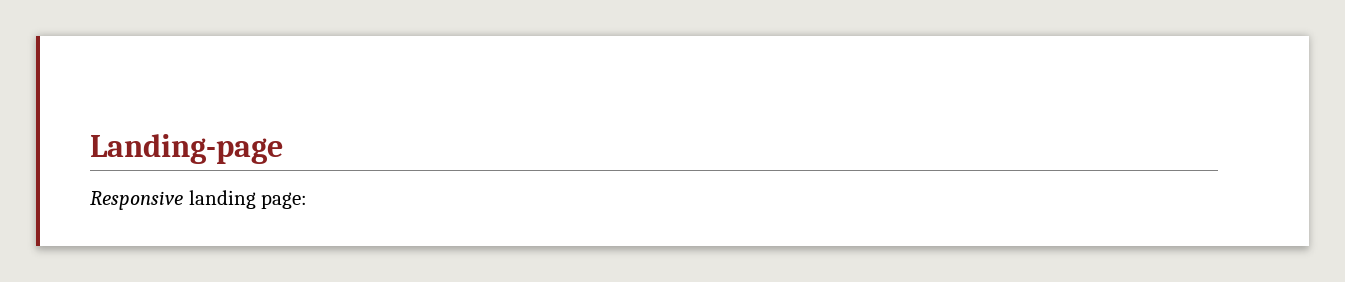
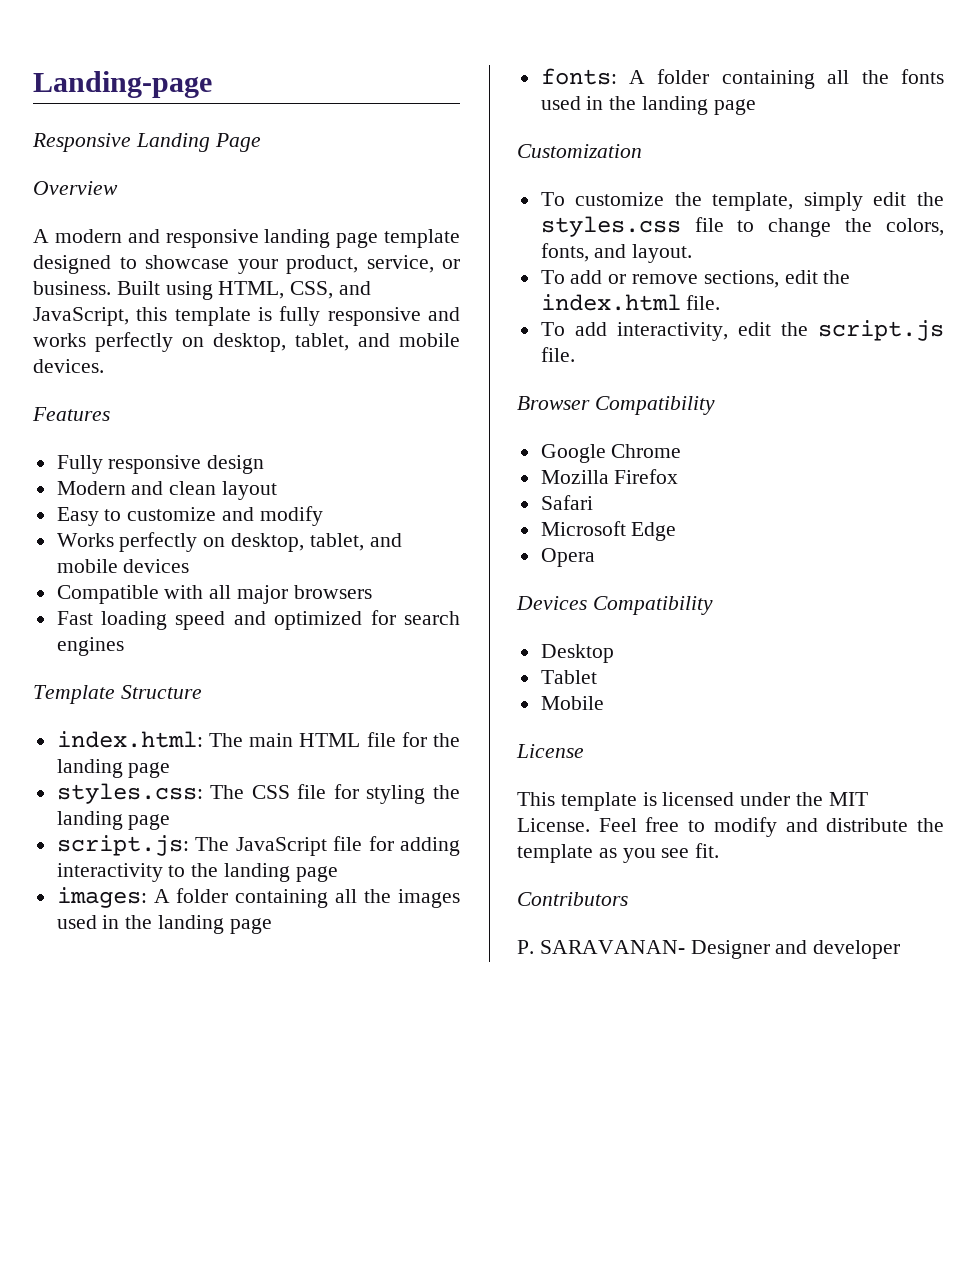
[188,190,308,209] landing page: -> [135,133,261,152] [33,181,118,195] [33,229,460,248] [33,255,460,274] [33,281,372,300] [33,306,460,326] [33,332,460,352] [33,359,104,373] [32,407,110,421] [56,455,265,474] [56,481,278,500] [56,506,323,526] [56,532,402,552] [56,559,190,573] [56,585,372,604] [56,610,460,630] [56,637,124,656] [33,685,202,704] [56,731,461,748] [56,759,171,778] [56,783,460,804] [56,811,171,830] [56,835,460,856] [56,863,338,882] [56,887,460,908] [56,915,272,934] [540,68,944,89] [540,96,756,115] [517,144,642,158] [540,192,944,211] [540,216,944,237] [540,243,693,263] [540,270,851,288] [540,294,721,311] [540,320,944,341] [540,347,575,362] [517,396,715,415] [540,444,682,463] [540,469,679,484] [540,495,593,510] [540,521,677,541] [540,548,595,567] [516,596,713,615] [540,644,614,663] [540,670,597,684] [540,696,604,710] [516,744,584,758] [517,792,868,811] [517,817,944,837] [517,843,720,863] [517,892,628,906] [517,940,901,959] Landing Page // Overview // A modern and responsive landing page template designed to showcase your product, service, or business. Built using HTML, CSS, and JavaScript, this template is fully responsive and works perfectly on desktop, tablet, and mobile devices. // Features // Fully responsive design // Modern and clean layout // Easy to customize and modify // Works perfectly on desktop, tablet, and mobile devices // Compatible with all major browsers // Fast loading speed and optimized for search engines // Template Structure // index.html: The main HTML file for the landing page // styles.css: The CSS file for styling the landing page // script.js: The JavaScript file for adding interactivity to the landing page // images: A folder containing all the images used in the landing page // fonts: A folder containing all the fonts used in the landing page // Customization // To customize the template, simply edit the styles.css file to change the colors, fonts, and layout. // To add or remove sections, edit the index.html file. // To add interactivity, edit the script.js file. // Browser Compatibility // Google Chrome // Mozilla Firefox // Safari // Microsoft Edge // Opera // Devices Compatibility // Desktop // Tablet // Mobile // License // This template is licensed under the MIT License. Feel free to modify and distribute the template as you see fit. // Contributors // P. SARAVANAN- Designer and developer

